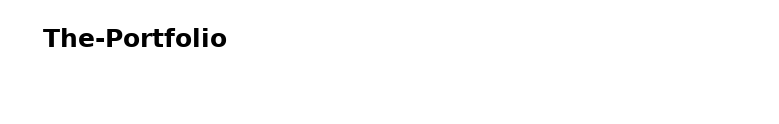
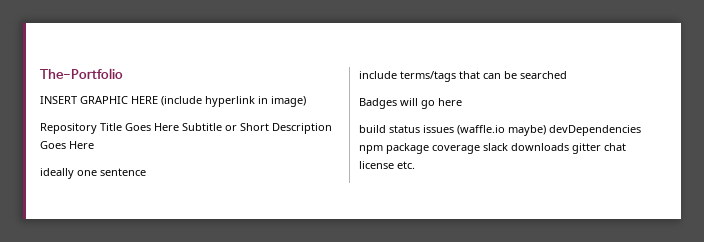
(227, 37) none -> [40,96,306,107] [40,123,332,134] [40,141,94,149] [40,168,146,179] [359,71,567,82] [359,98,462,109] [359,125,641,136] [359,143,626,154] [359,161,415,169] // INSERT GRAPHIC HERE (include hyperlink in image) // Repository Title Goes Here Subtitle or Short Description Goes Here // ideally one sentence // include terms/tags that can be searched // Badges will go here // build status issues (waffle.io maybe) devDependencies npm package coverage slack downloads gitter chat license etc.

